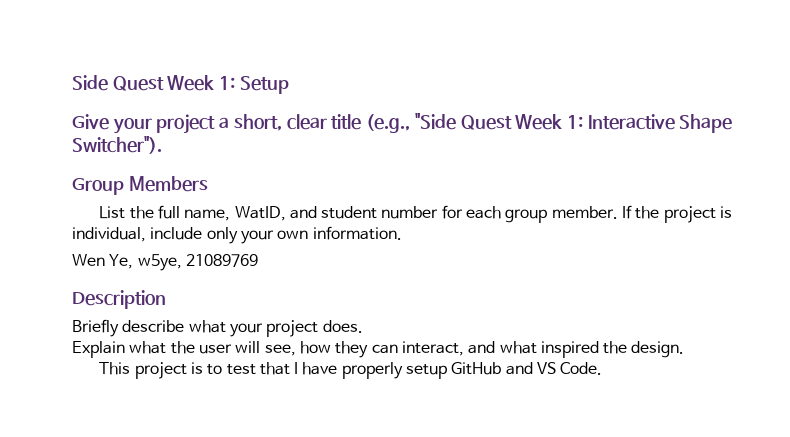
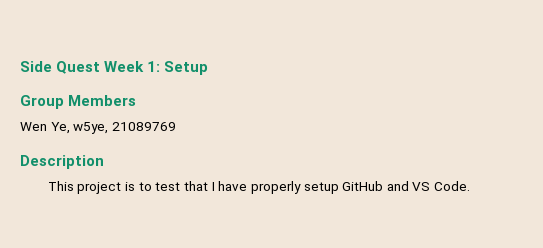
[72,113,733,134] [72,136,162,154] [72,176,208,195] [99,205,733,223] [72,226,402,244] Give your project a short, clear title (e.g., "Side Quest Week 1: Interactive Shape Switcher"). // Group Members // List the full name, WatID, and student number for each group member. If the project is individual, include only your own information. -> [20,95,137,109] Group Members
[72,319,363,337] [72,341,685,358] // Briefly describe what your project does. // Explain what the user will see, how they can interact, and what inspired the design. -> (104, 162) none

